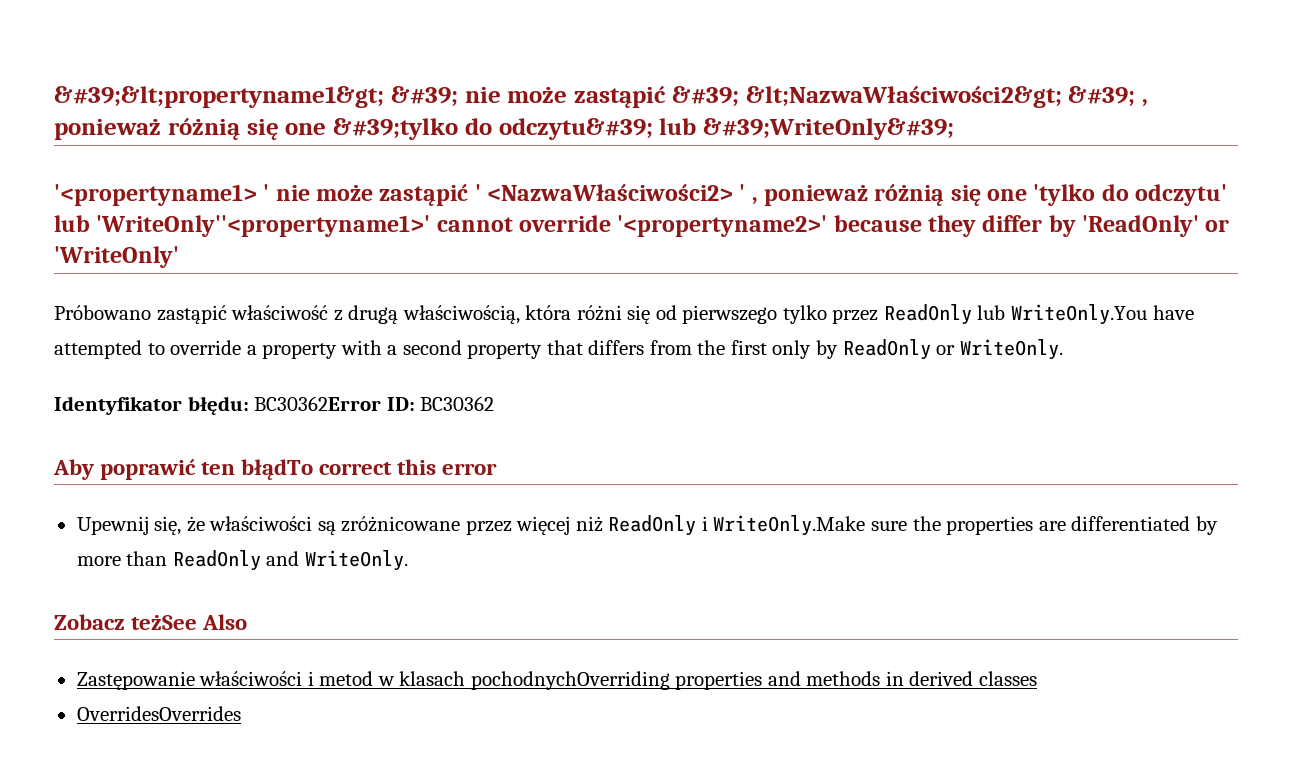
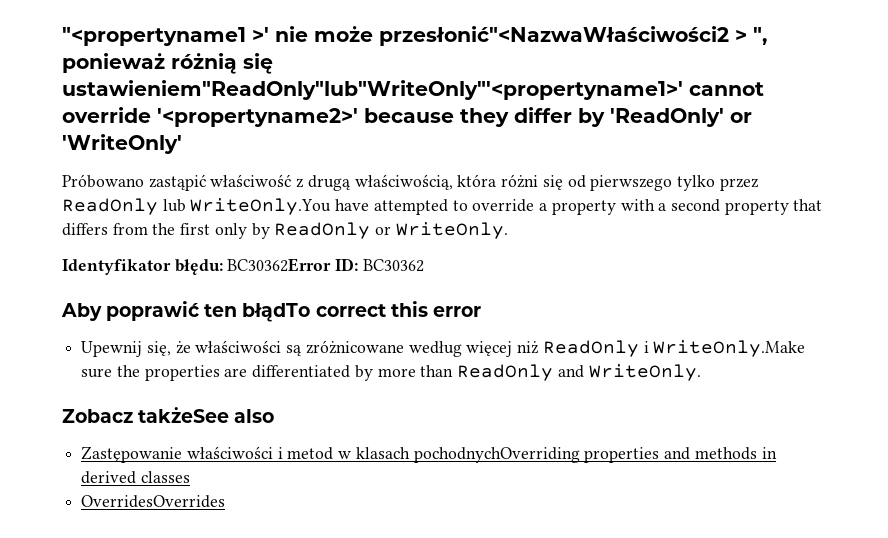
[54,86,1148,108] [54,118,954,140] [54,184,1228,206] [54,215,431,237] &#39;&lt;propertyname1&gt; &#39; nie może zastąpić &#39; &lt;NazwaWłaściwości2&gt; &#39; , ponieważ różnią się one &#39;tylko do odczytu&#39; lub &#39;WriteOnly&#39; // '<propertyname1> ' nie może zastąpić ' <NazwaWłaściwości2> ' , ponieważ różnią się one 'tylko do odczytu' lub 'WriteOnly''<propertyname1>' -> [62,26,767,46] [62,53,273,74] [62,80,683,100] "<propertyname1 >' nie może przesłonić"<NazwaWłaściwości2 > ", ponieważ różnią się ustawieniem"ReadOnly"lub"WriteOnly"'<propertyname1>'
[465,520,512,535] przez -> [408,341,462,357] według
[131,614,248,630] teżSee Also -> [138,407,275,423] takżeSee also

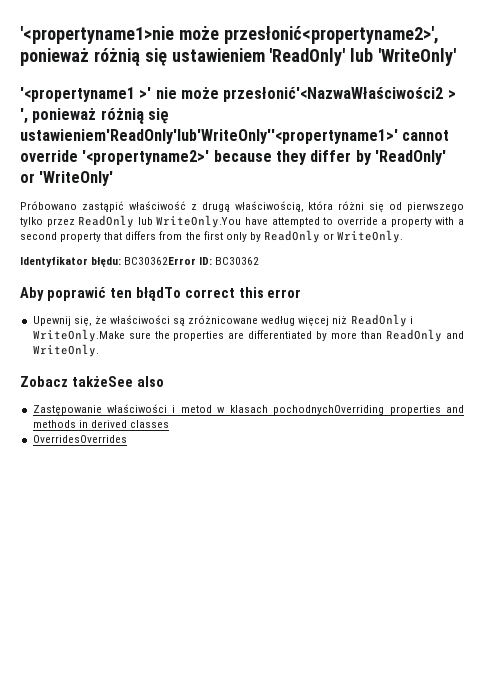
[62,26,767,46] [62,53,273,74] [62,80,683,100] "<propertyname1 >' nie może przesłonić"<NazwaWłaściwości2 > ", ponieważ różnią się ustawieniem"ReadOnly"lub"WriteOnly"'<propertyname1>' -> [20,26,439,44] [20,48,457,66] [20,87,456,102] [20,108,169,124] [20,129,398,144] '<propertyname1>nie może przesłonić<propertyname2>', ponieważ różnią się ustawieniem 'ReadOnly' lub 'WriteOnly' // '<propertyname1 >' nie może przesłonić'<NazwaWłaściwości2 > ', ponieważ różnią się ustawieniem'ReadOnly'lub'WriteOnly''<propertyname1>'

